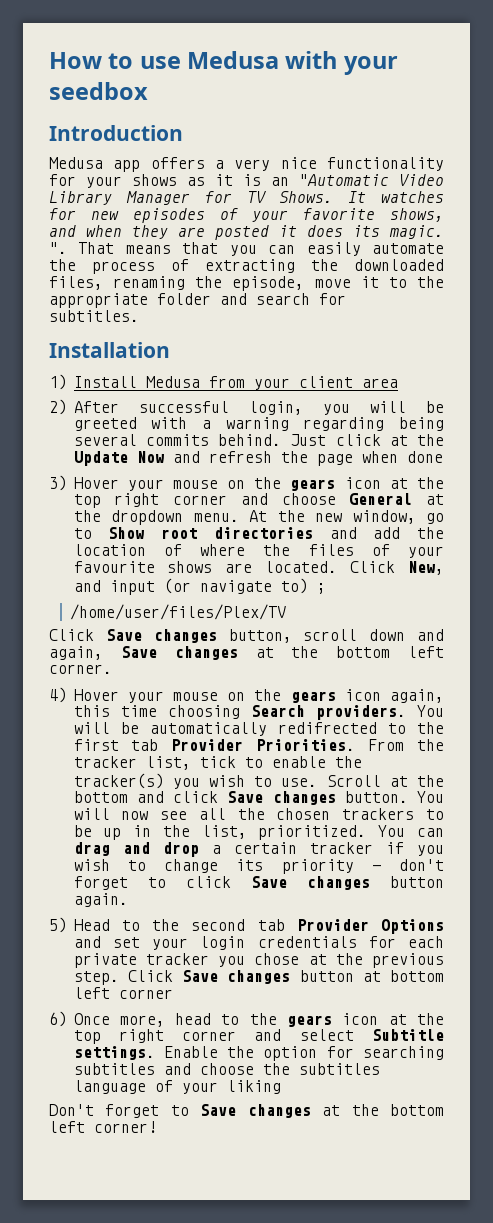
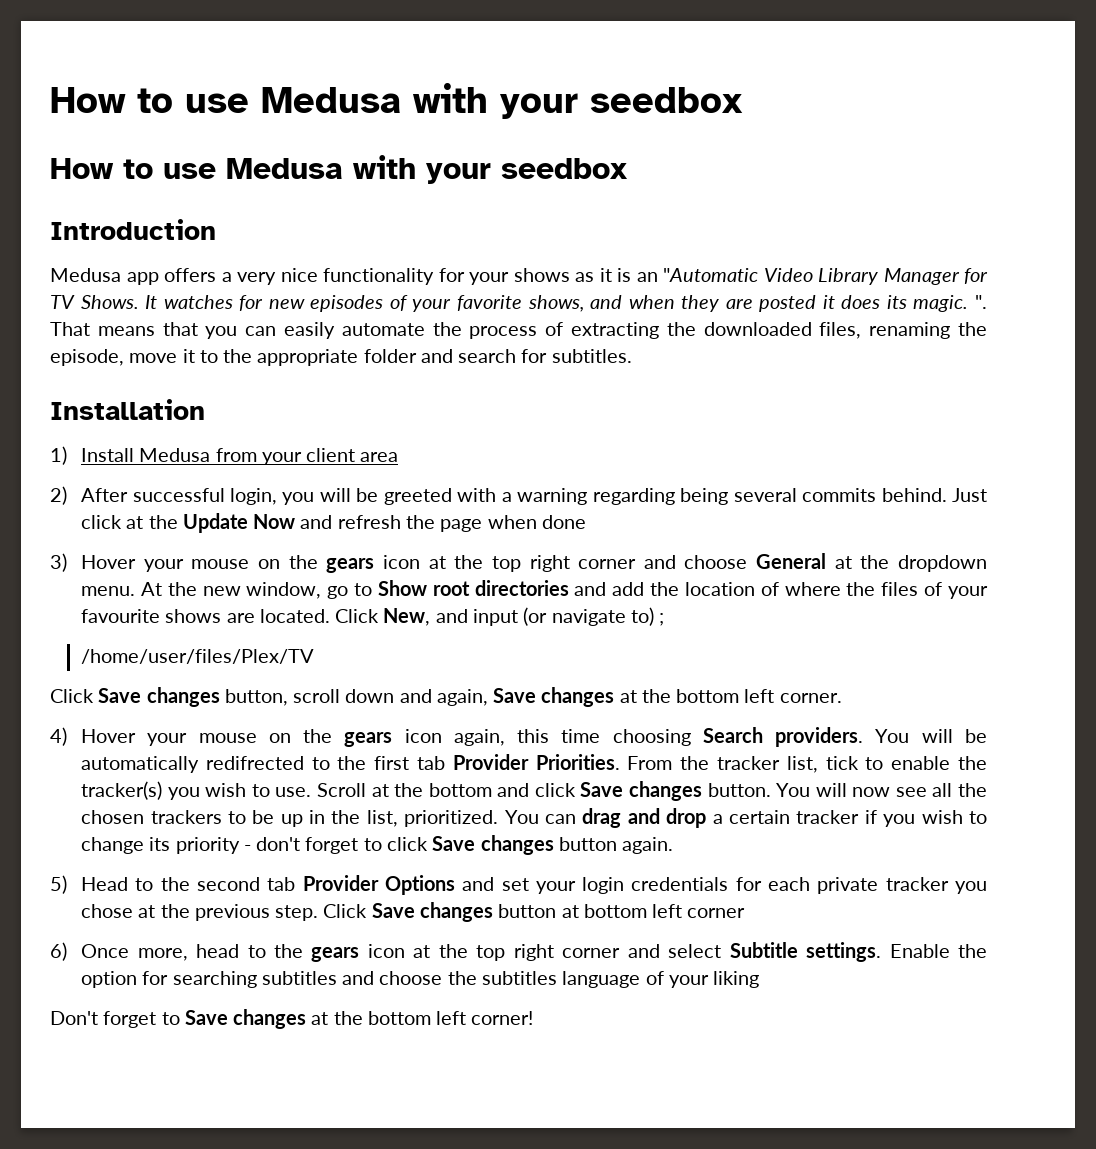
[49,51,398,75] [49,82,148,100] How to use Medusa with your seedbox -> [50,83,743,119] [50,155,628,184] How to use Medusa with your seedbox // How to use Medusa with your seedbox

